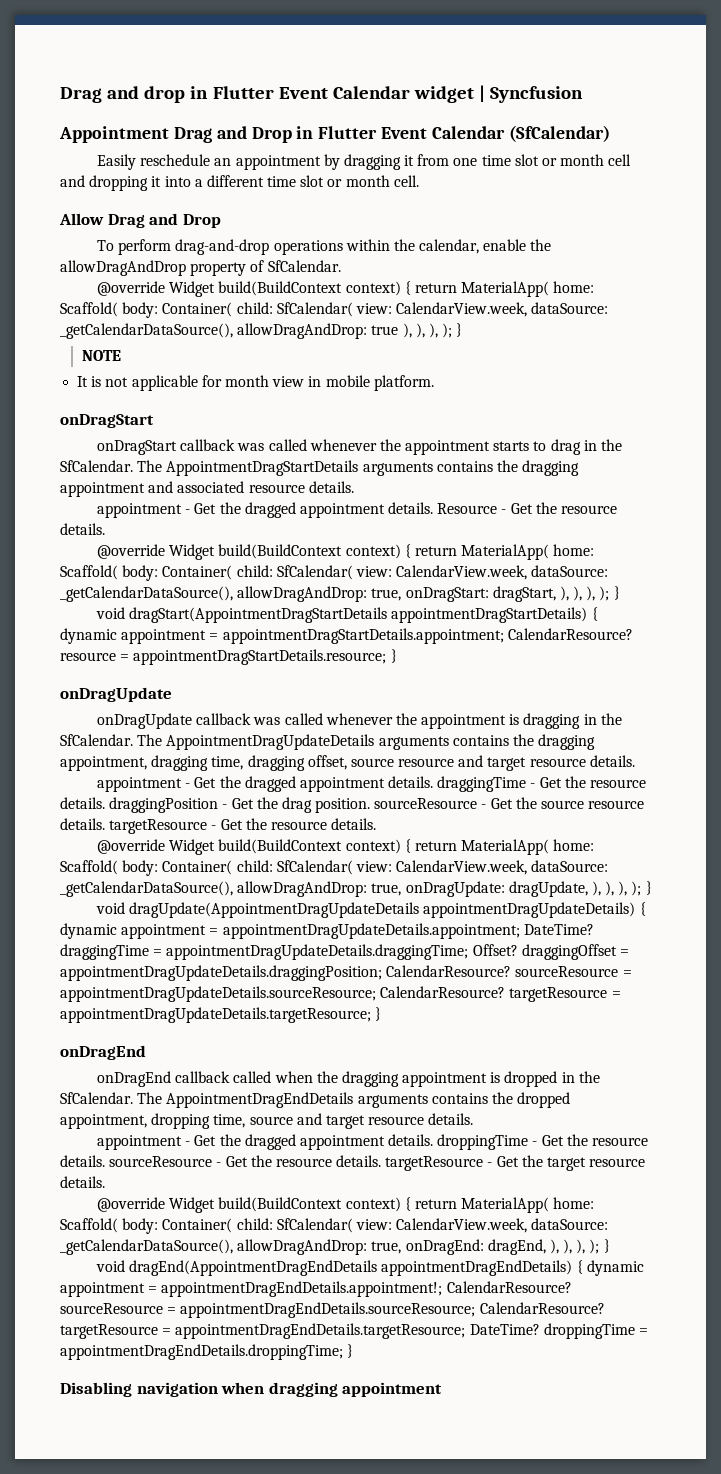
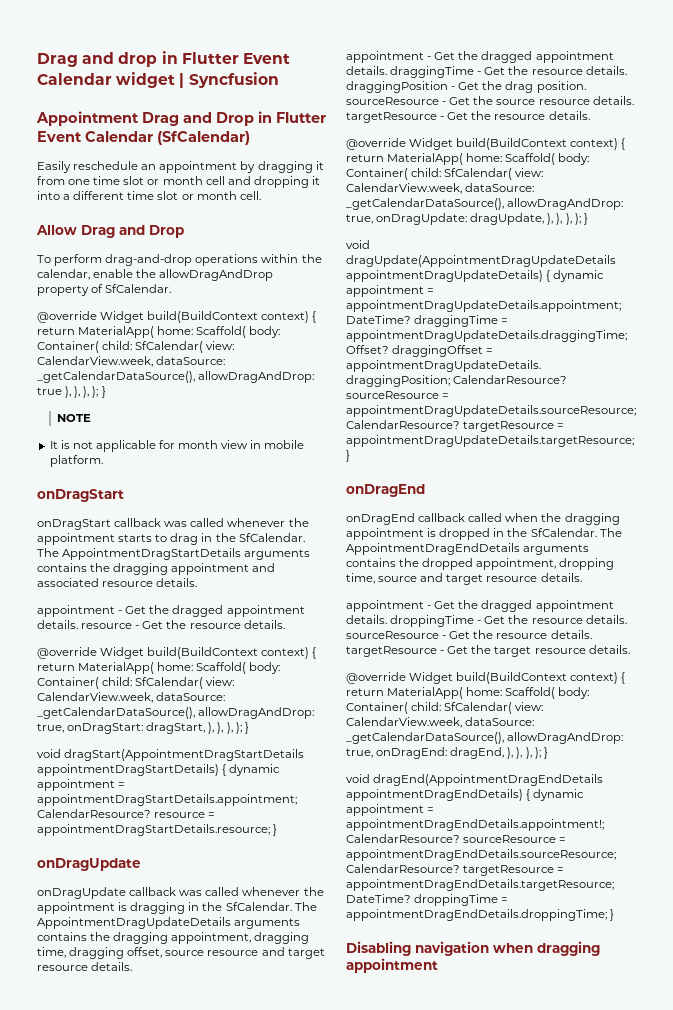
[437,503,498,514] Resource -> [81,623,133,629] resource

